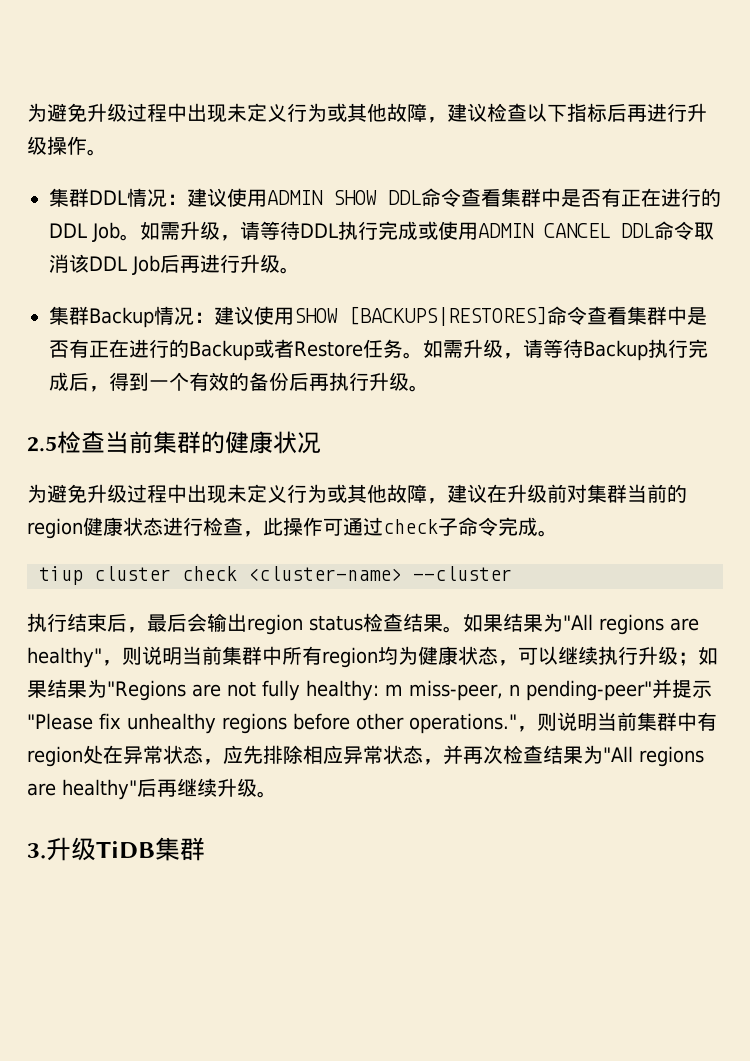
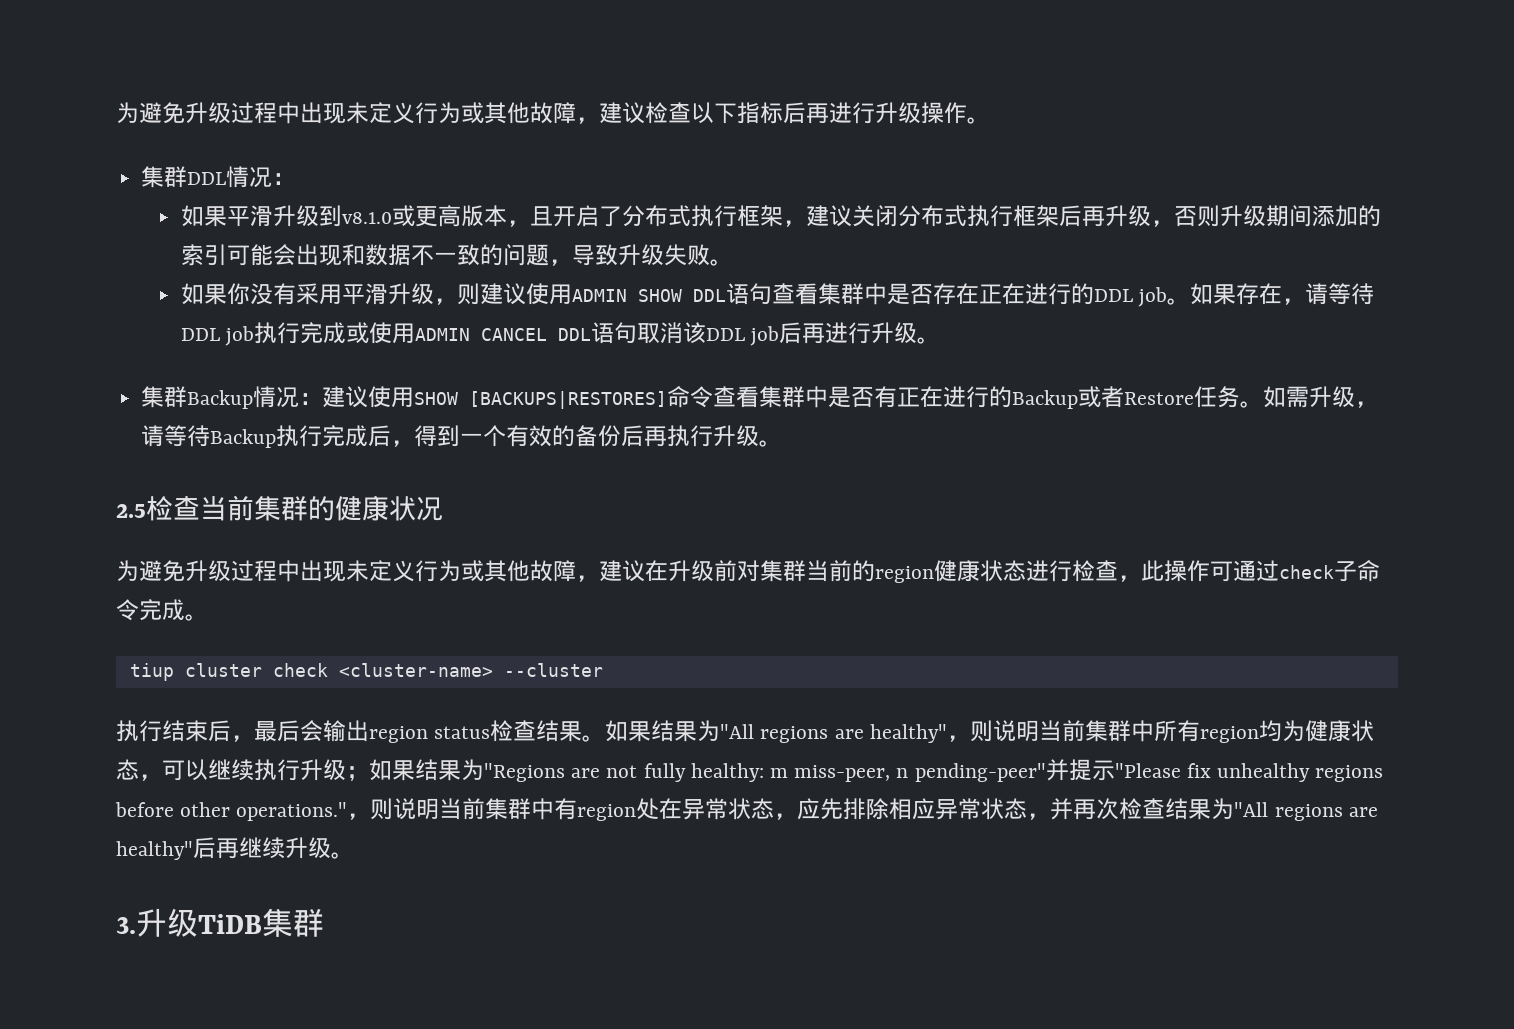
(187, 199) none -> [180,205,1381,227] [180,244,733,266] [180,283,480,305] // 如果平滑升级到v8.1.0或更高版本，且开启了分布式执行框架，建议关闭分布式执行框架后再升级，否则升级期间添加的索引可能会出现和数据不一致的问题，导致升级失败。 // 如果你没有采用平滑升级，则
[421,188,621,207] 命令查看集群中是否有 -> [725,283,979,305] 语句查看集群中是否存在
[92,221,220,242] Job。如需升级 -> [1137,283,1282,307] job。如果存在
(338, 230) none -> [224,326,254,346] job
[654,221,694,240] 命令 -> [590,322,637,344] 语句
[132,255,160,275] Job -> [750,326,780,346] job

